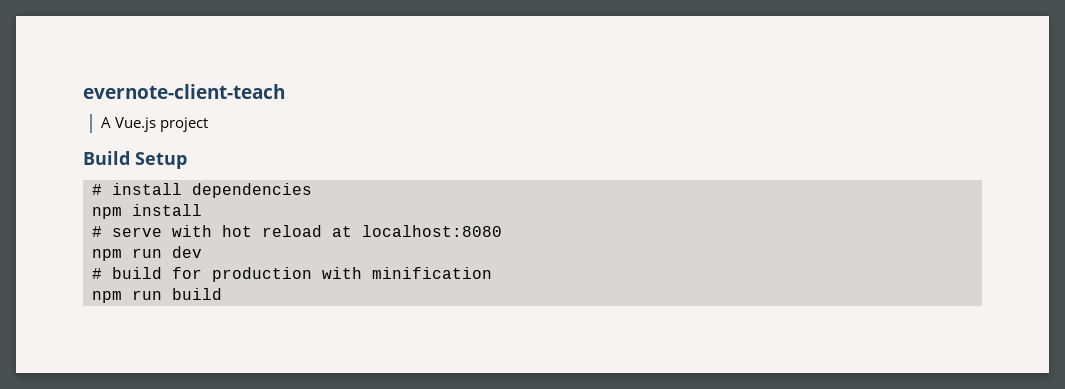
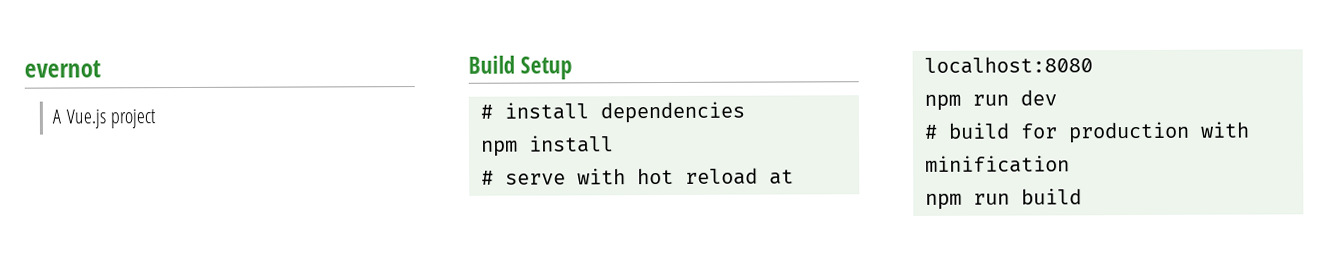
[83,84,285,99] evernote-client-teach -> [24,60,101,78] evernot

